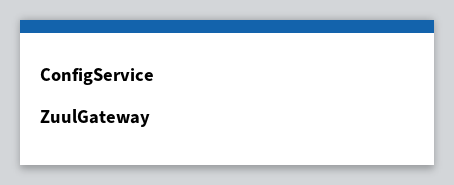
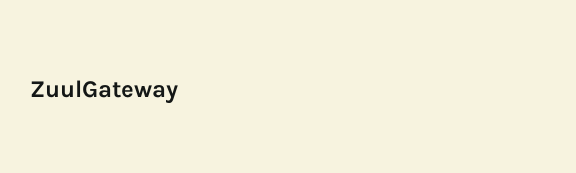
[40,68,154,85] ConfigService // -> (30, 92) none

